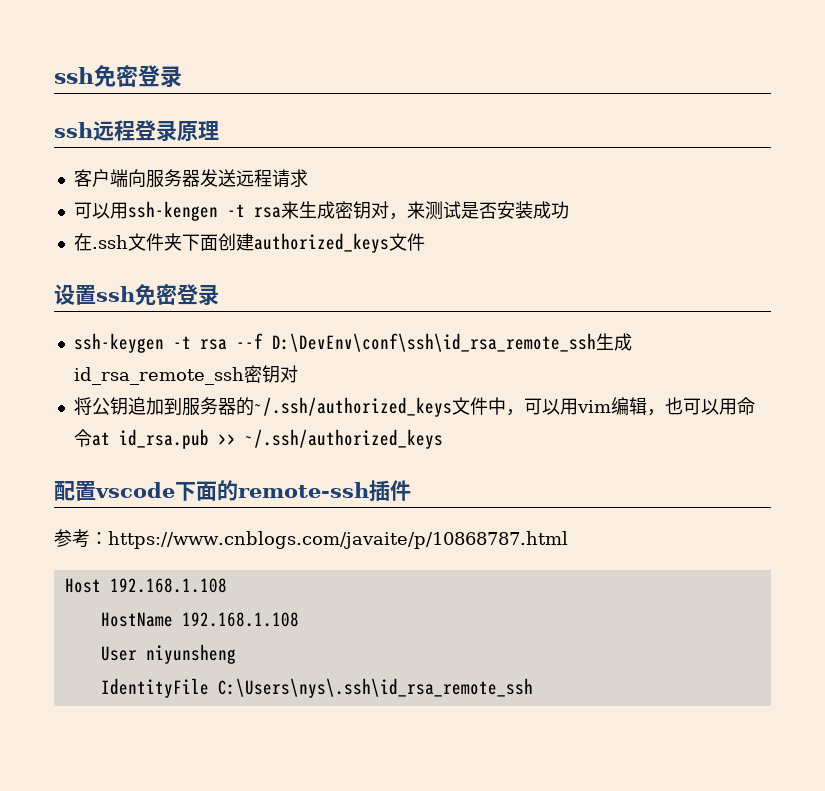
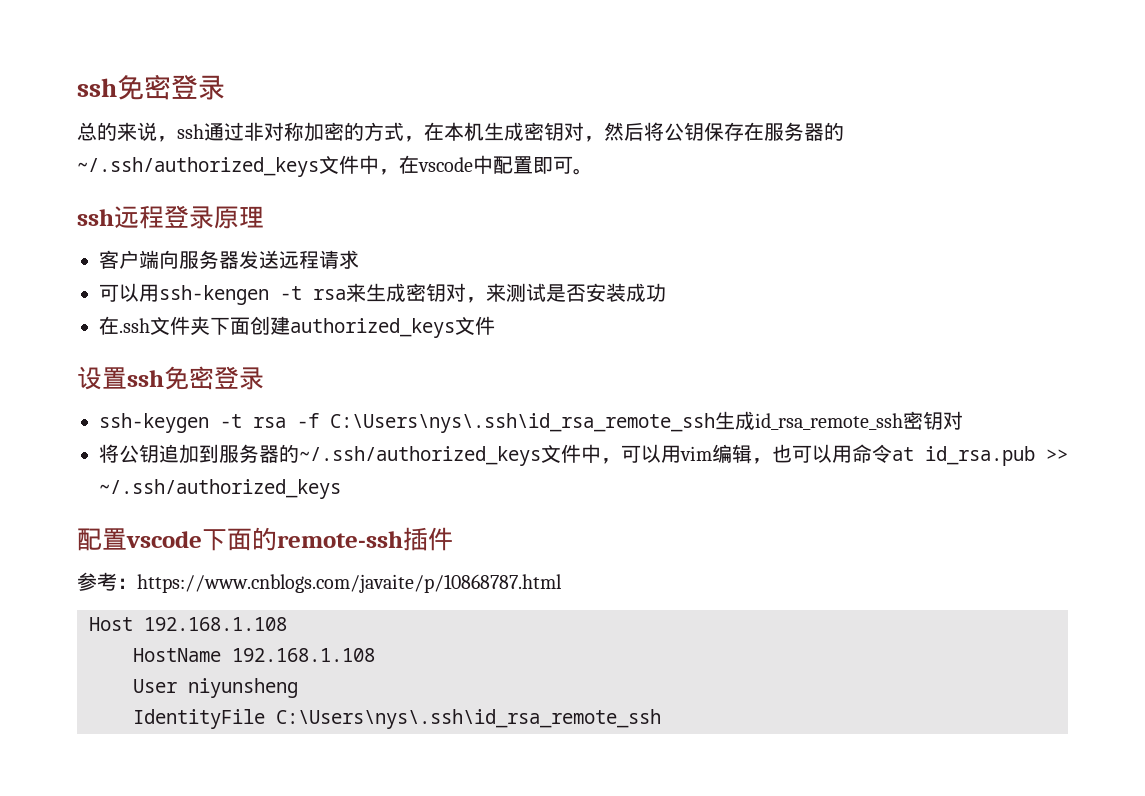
[54,65,182,88] ssh免密登录 -> [77,74,225,100] [77,122,844,142] [77,155,593,177] ssh免密登录 // 总的来说，ssh通过非对称加密的方式，在本机生成密钥对，然后将公钥保存在服务器的~/.ssh/authorized_keys文件中，在vscode中配置即可。
[235,333,596,352] --f D:\DevEnv\conf\ssh\id_rsa_remote_ssh -> [297,413,715,433] -f C:\Users\nys\.ssh\id_rsa_remote_ssh

